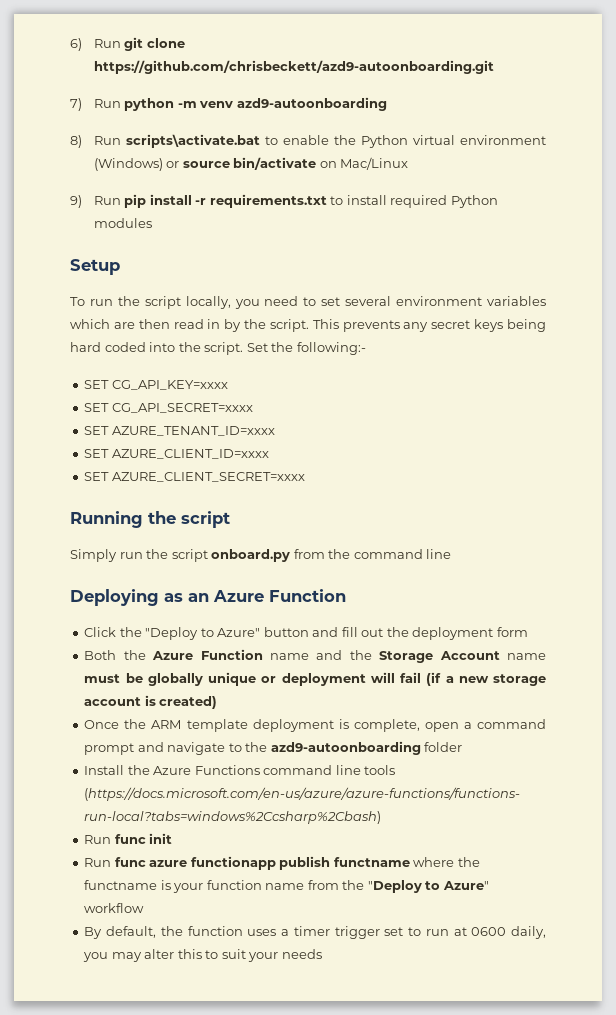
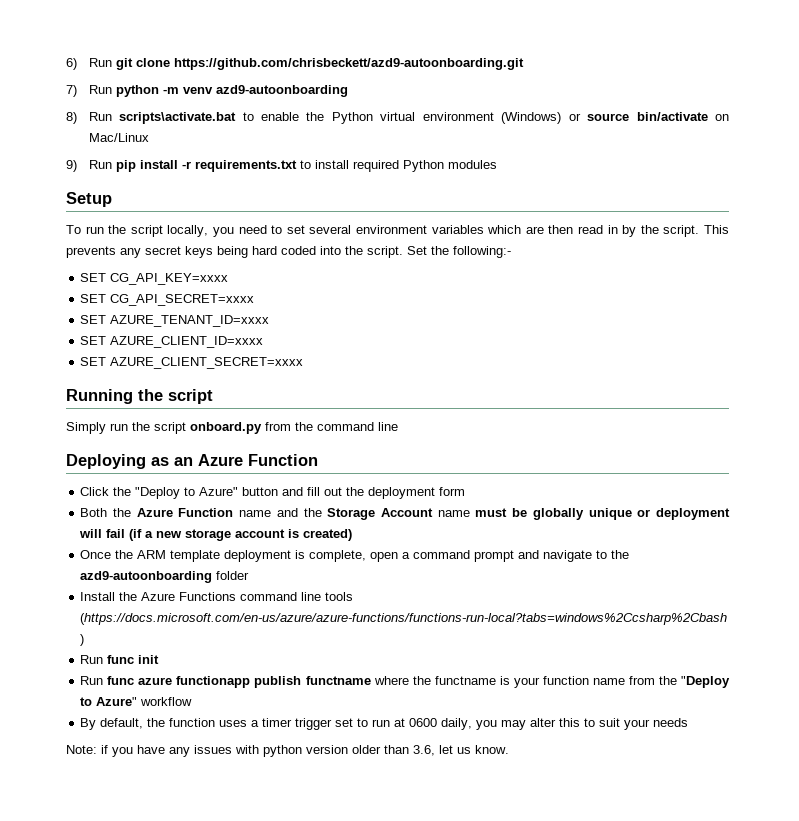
(322, 954) none -> [66,745,509,757] // Note: if you have any issues with python version older than 3.6, let us know.

